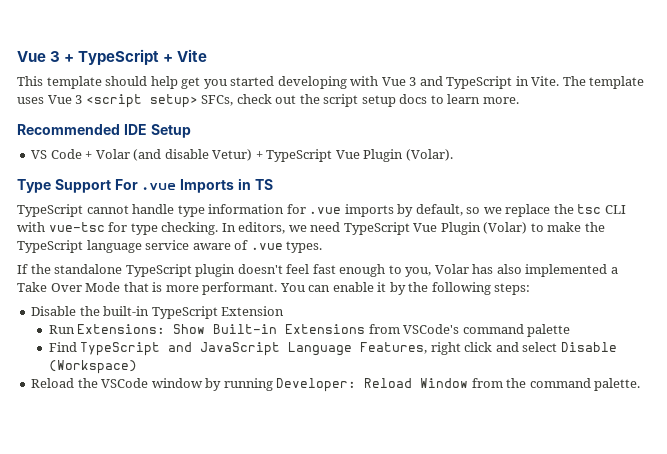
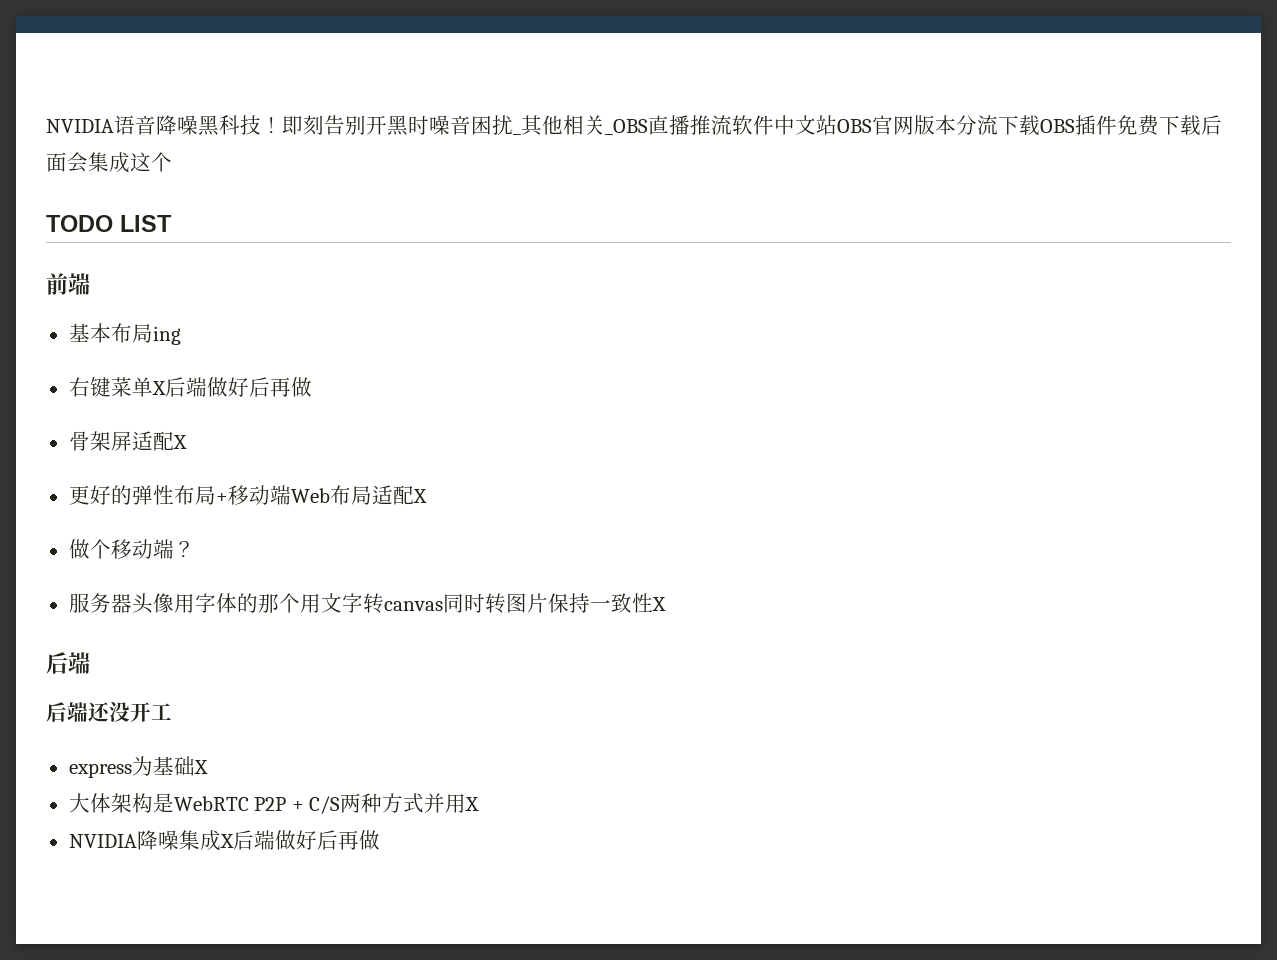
[17,49,208,65] [17,76,645,89] [17,94,519,108] [17,124,191,138] [31,149,453,162] [17,178,273,193] [17,204,626,217] [17,222,605,235] [17,240,323,253] [17,264,618,277] [17,282,531,295] [31,306,285,319] [48,324,571,337] [48,342,617,356] [48,360,137,374] [31,378,641,392] Vue 3 + TypeScript + Vite // This template should help get you started developing with Vue 3 and TypeScript in Vite. The template uses Vue 3 <script setup> SFCs, check out the script setup docs to learn more. // Recommended IDE Setup // VS Code + Volar (and disable Vetur) + TypeScript Vue Plugin (Volar). // Type Support For .vue Imports in TS // TypeScript cannot handle type information for .vue imports by default, so we replace the tsc CLI with vue-tsc for type checking. In editors, we need TypeScript Vue Plugin (Volar) to make the TypeScript language service aware of .vue types. // If the standalone TypeScript plugin doesn't feel fast enough to you, Volar has also implemented a Take Over Mode that is more performant. You can enable it by the following steps: // Disable the built-in TypeScript Extension // Run Extensions: Show Built-in Extensions from VSCode's command palette // Find TypeScript and JavaScript Language Features, right click and select Disable (Workspace) // Reload the VSCode window by running Developer: Reload Window from the command palette. -> [46,115,1222,136] [46,152,172,173] [46,215,172,232] [46,273,90,295] [68,323,181,345] [68,377,312,397] [68,431,187,451] [68,485,427,505] [68,539,195,559] [68,593,666,614] [46,652,90,674] [46,702,172,722] [68,756,208,778] [68,793,480,814] [68,830,380,851] NVIDIA语音降噪黑科技！即刻告别开黑时噪音困扰_其他相关_OBS直播推流软件中文站OBS官网版本分流下载OBS插件免费下载后面会集成这个 // TODO LIST // 前端 // 基本布局ing // 右键菜单X后端做好后再做 // 骨架屏适配X // 更好的弹性布局+移动端Web布局适配X // 做个移动端？ // 服务器头像用字体的那个用文字转canvas同时转图片保持一致性X // 后端 // 后端还没开工 // express为基础X // 大体架构是WebRTC P2P + C/S两种方式并用X // NVIDIA降噪集成X后端做好后再做

